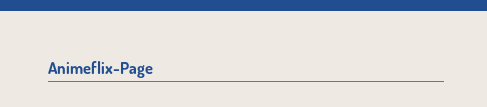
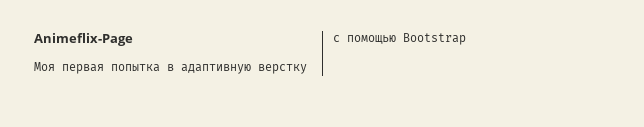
(153, 69) none -> [34,62,307,74] [333,33,466,45] // Моя первая попытка в адаптивную верстку с помощью Bootstrap

